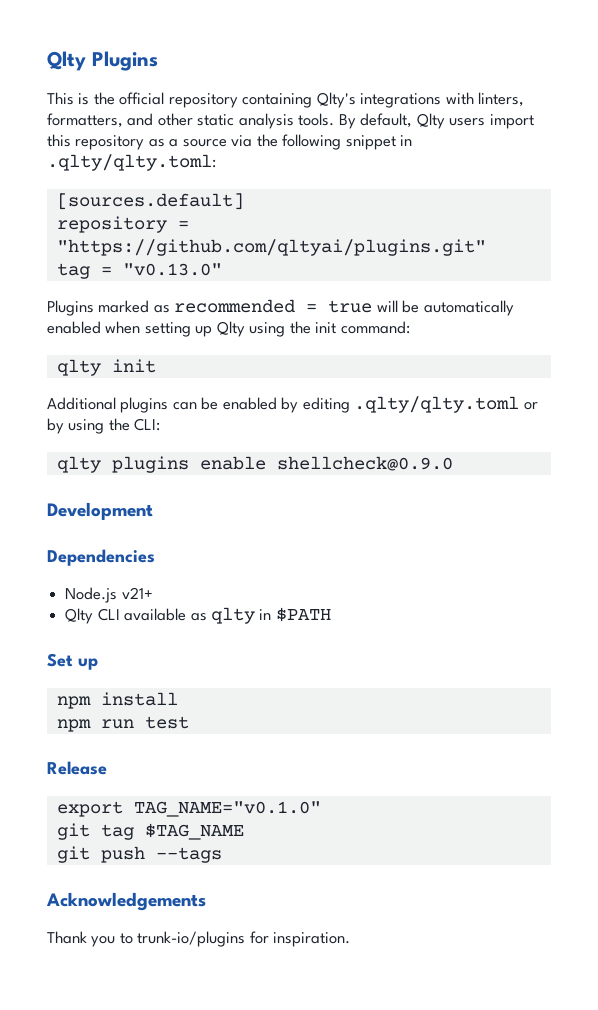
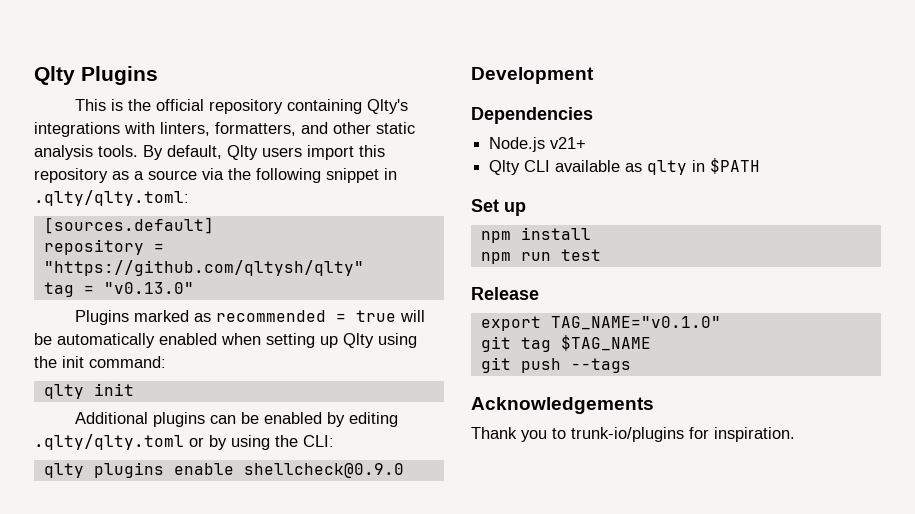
[56,239,486,256] "https://github.com/qltyai/plugins.git" -> [43,260,364,276] "https://github.com/qltysh/qlty"

